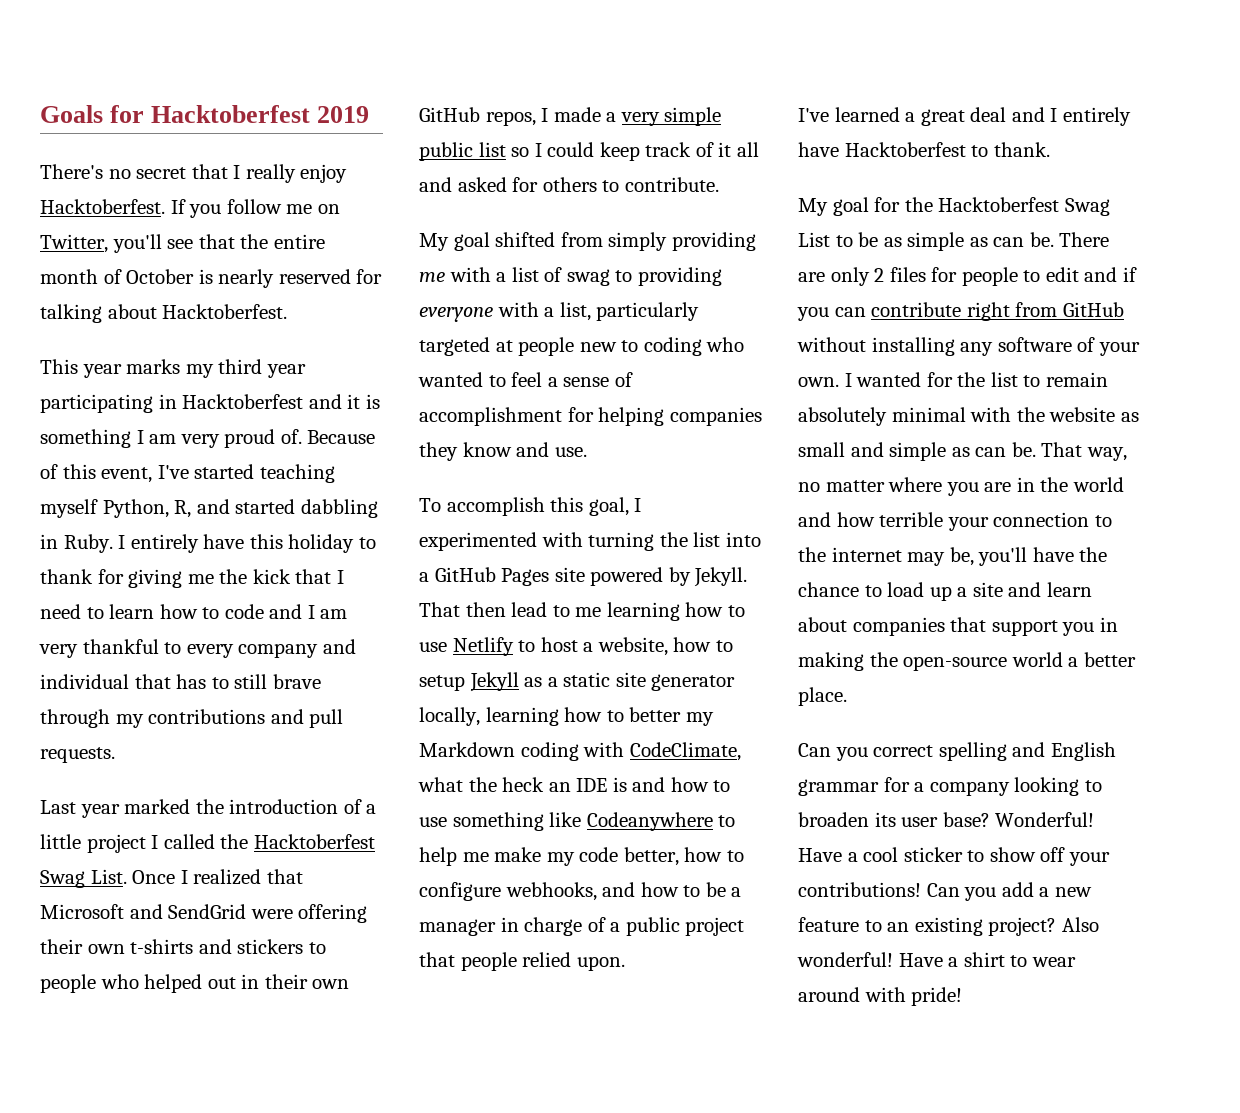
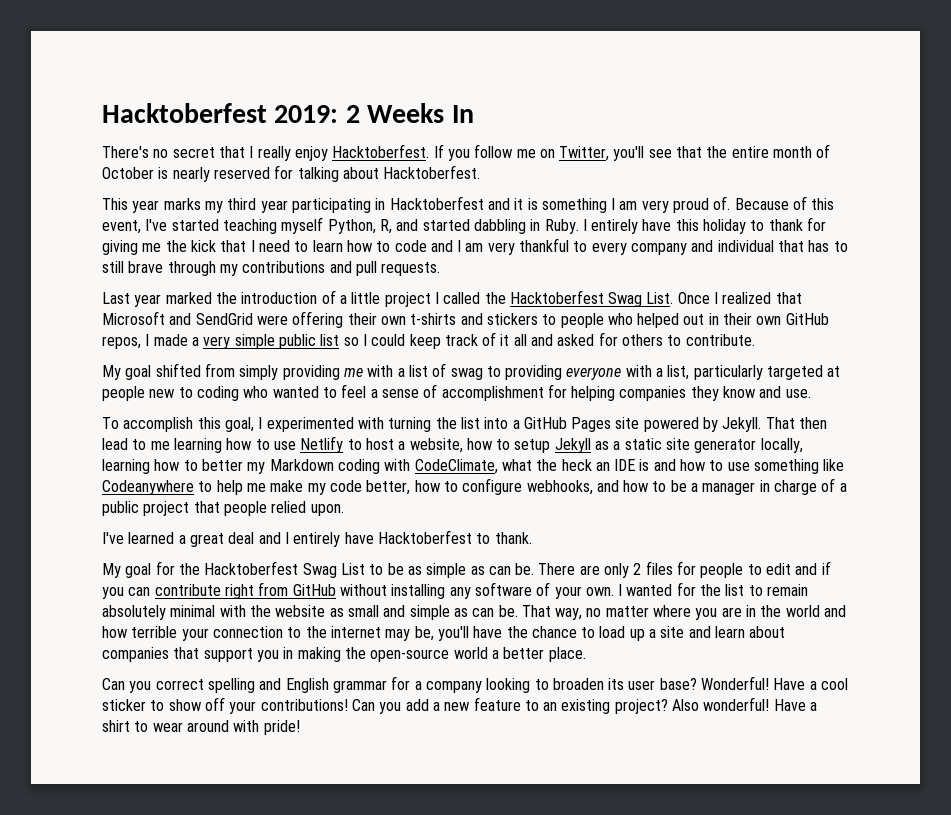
[40,105,370,123] Goals for Hacktoberfest 2019 -> [102,103,474,123] Hacktoberfest 2019: 2 Weeks In

